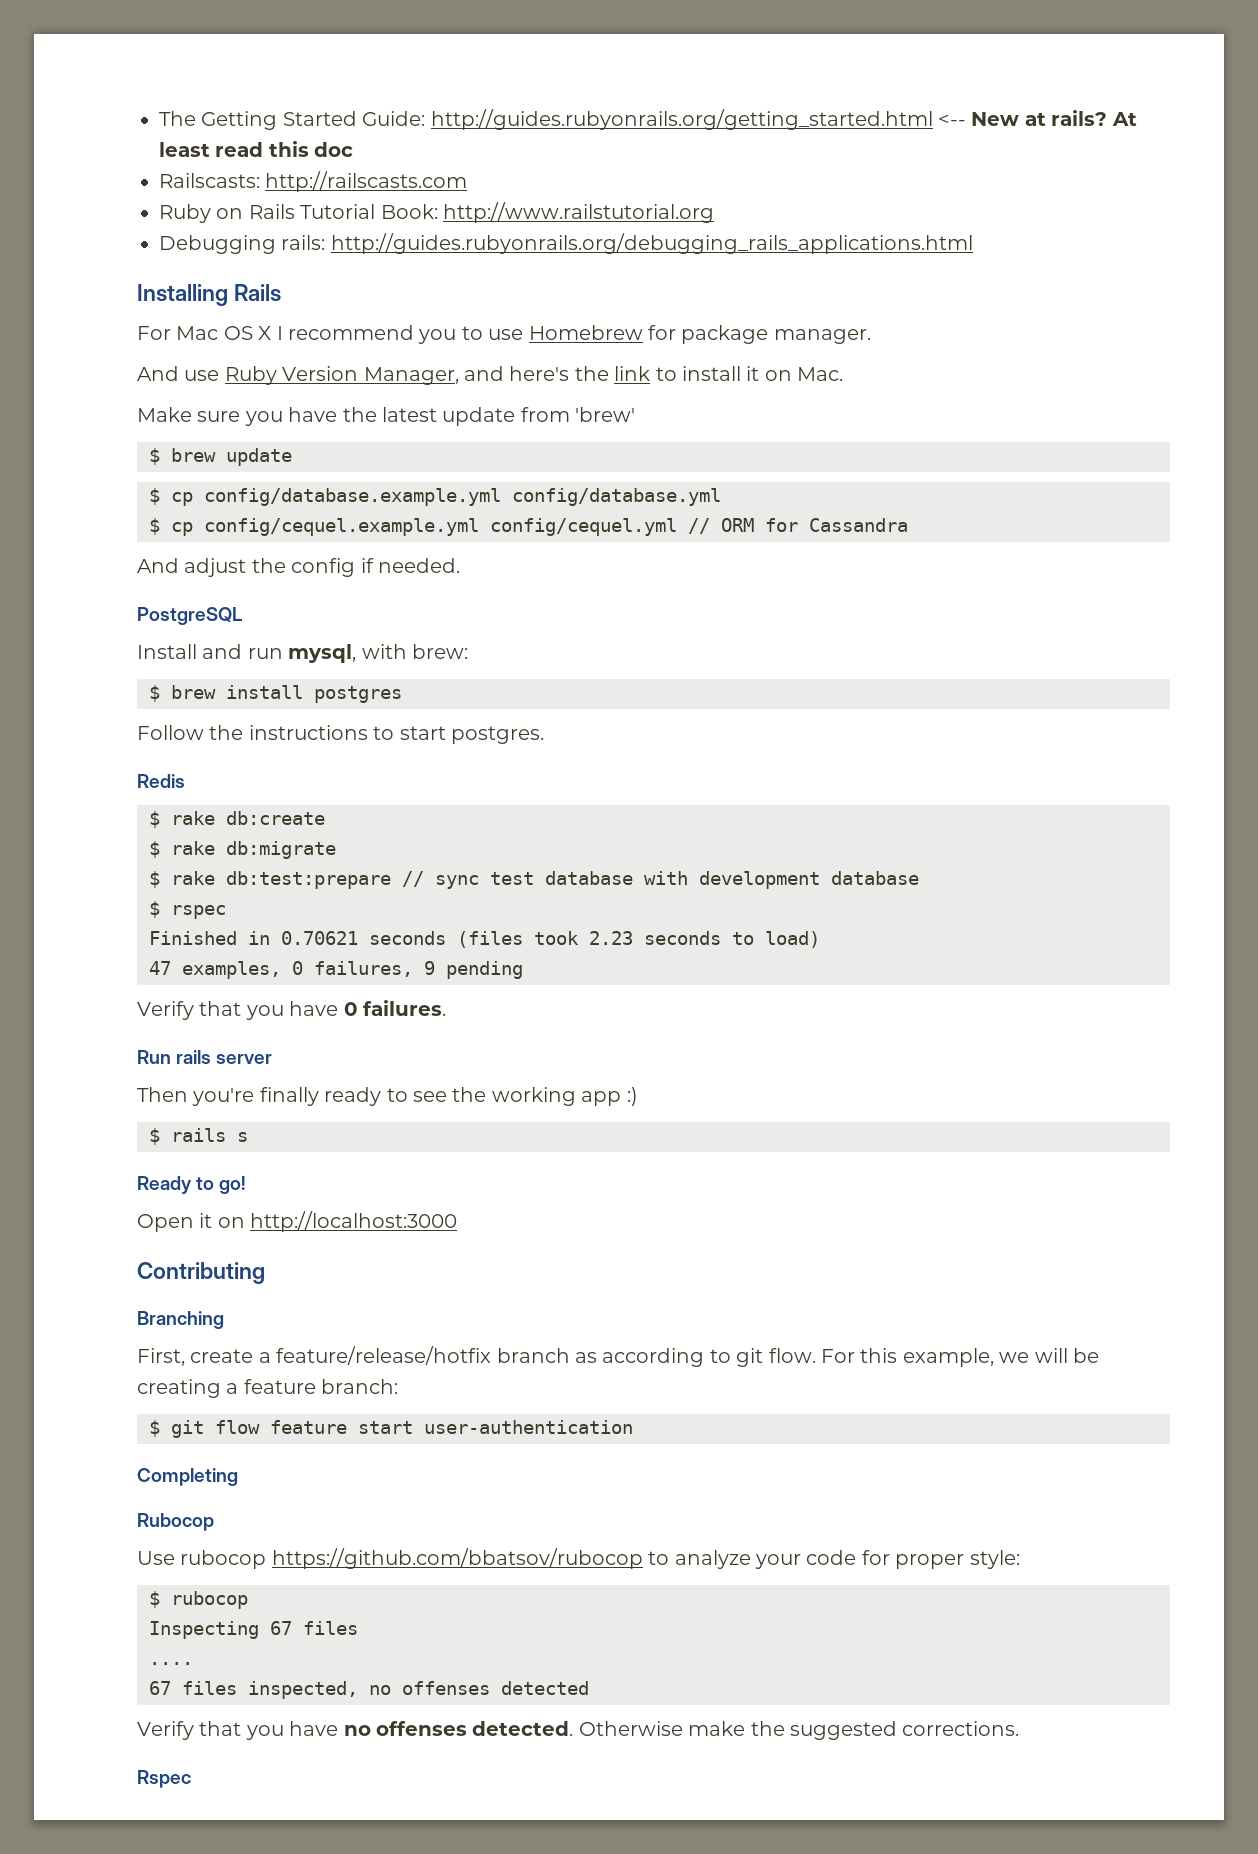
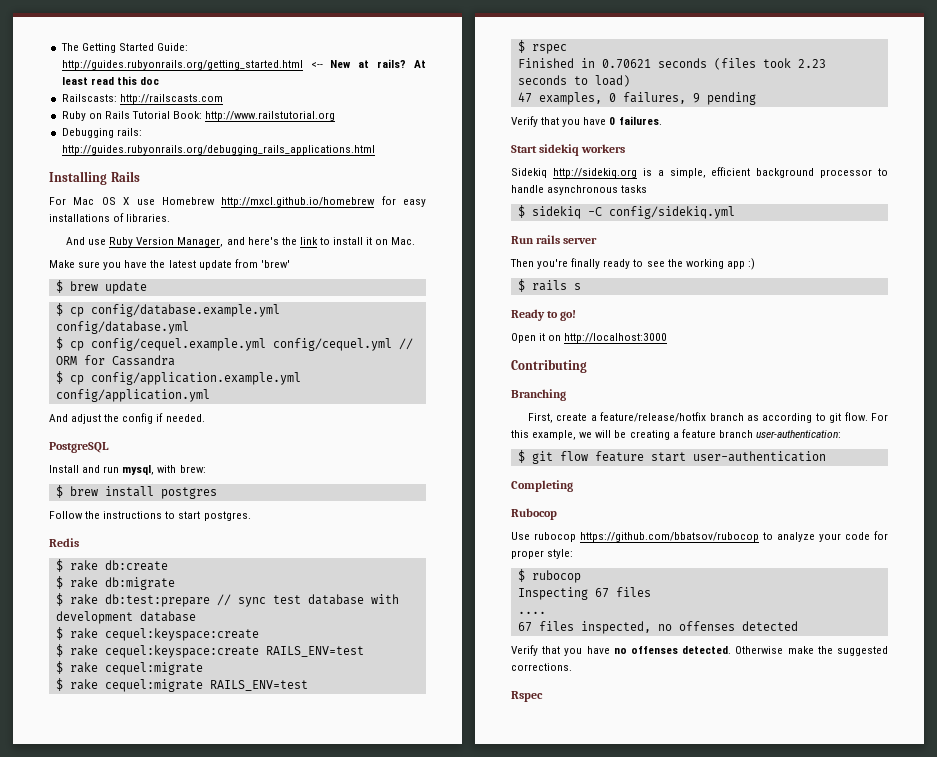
[276,325,871,344] I recommend you to use Homebrew for package manager. -> [136,196,426,207] [49,213,171,222] use Homebrew http://mxcl.github.io/homebrew for easy installations of libraries.
(908, 525) none -> [55,371,301,385] [55,389,210,402] // $ cp config/application.example.yml config/application.yml
(919, 878) none -> [55,627,259,641] [55,644,364,658] [55,661,203,675] [55,678,308,692] // $ rake cequel:keyspace:create // $ rake cequel:keyspace:create RAILS_ENV=test // $ rake cequel:migrate // $ rake cequel:migrate RAILS_ENV=test
(446, 1008) none -> [511,144,626,156] [511,167,888,178] [511,185,648,195] [517,205,735,219] // Start sidekiq workers // Sidekiq http://sidekiq.org is a simple, efficient background processor to handle asynchronous tasks // $ sidekiq -C config/sidekiq.yml
[321,1379,399,1394] branch: -> [718,430,841,438] branch user-authentication:

